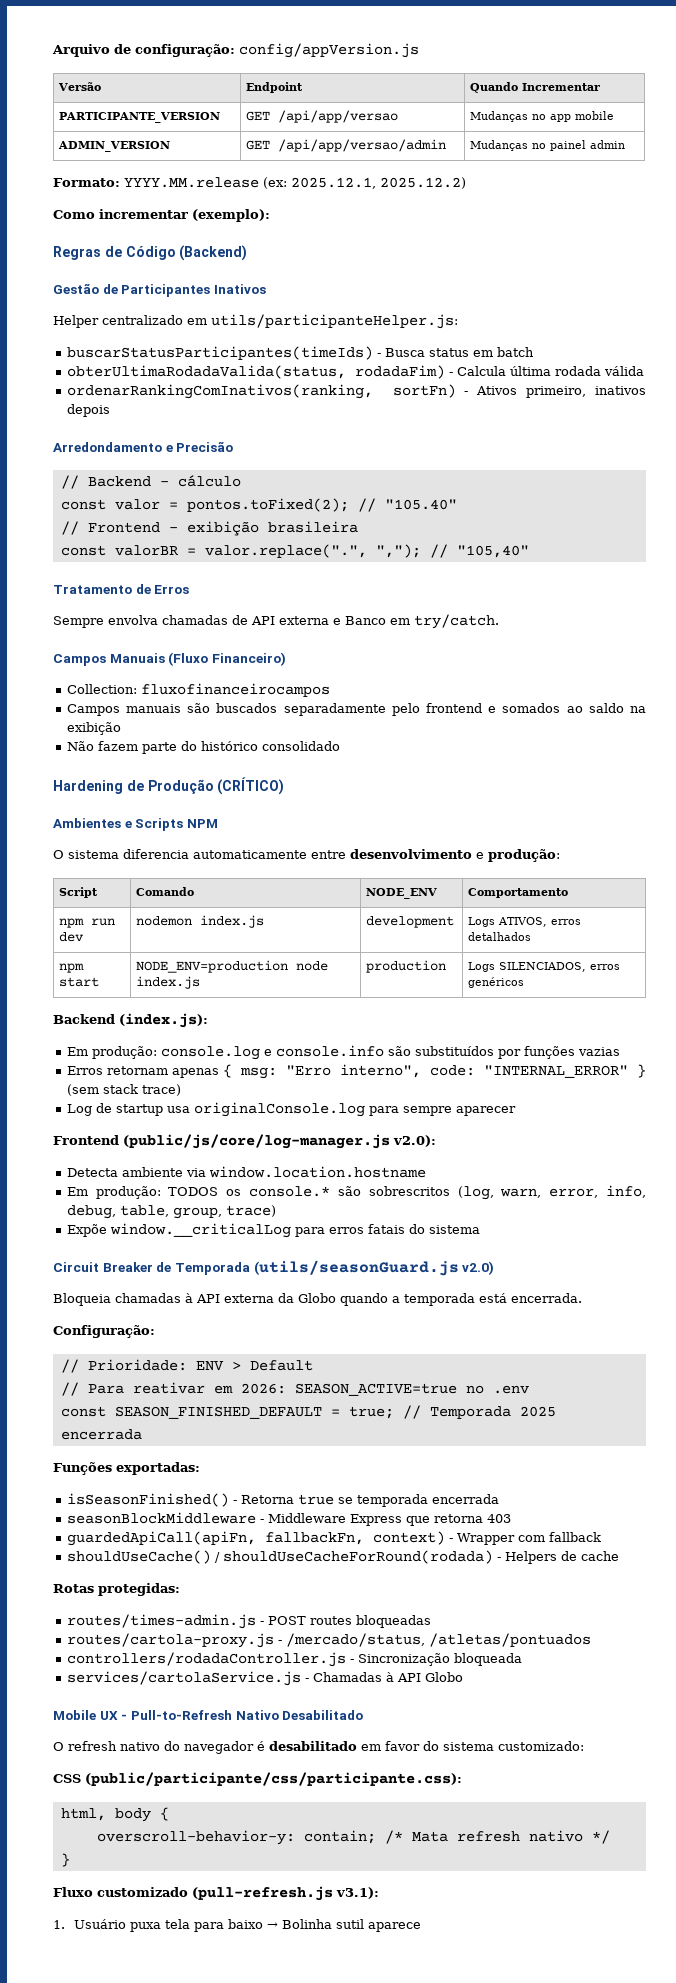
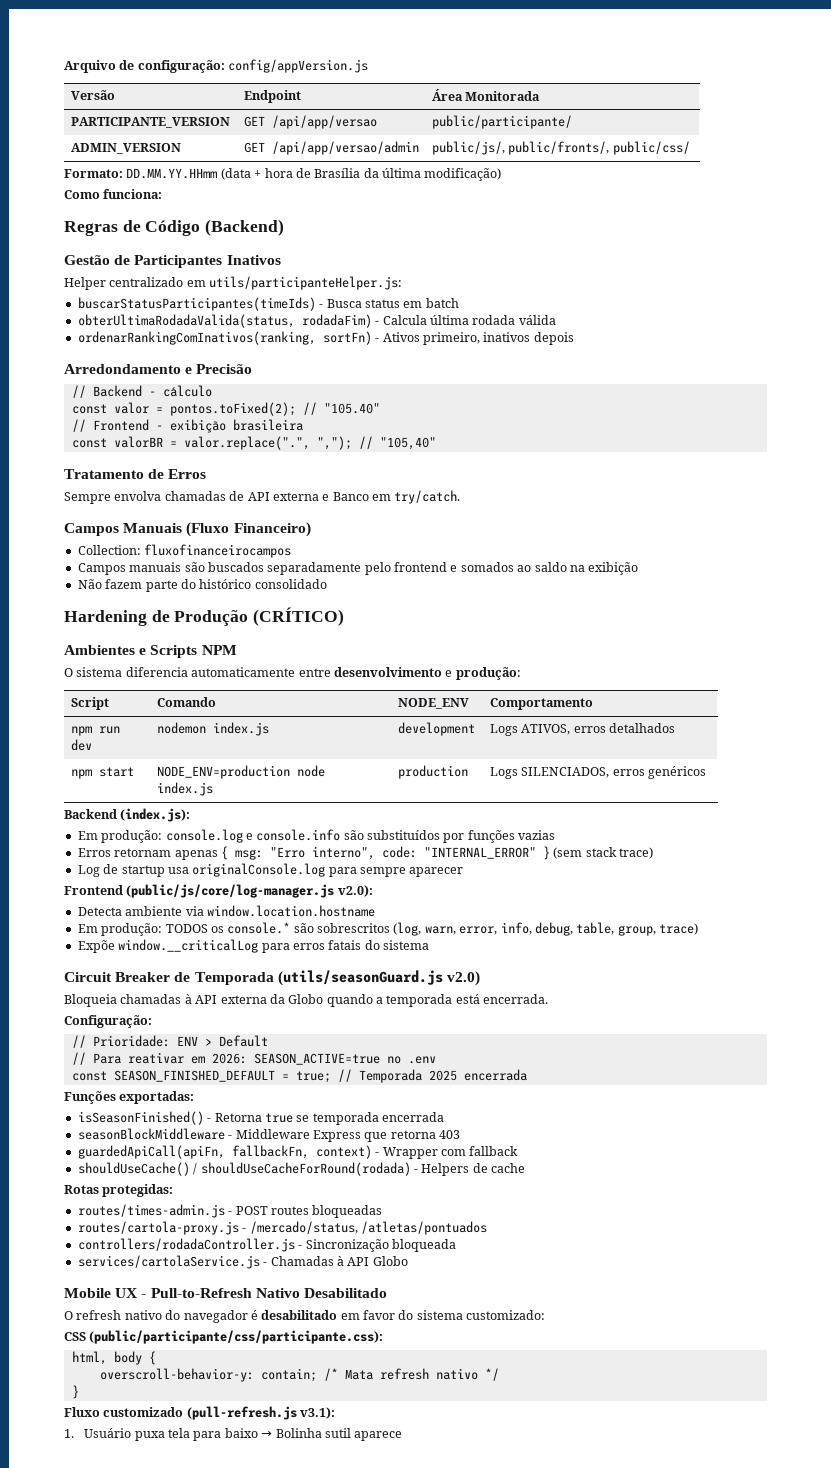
[470,82,601,93] Quando Incrementar -> [431,89,541,101] Área Monitorada
[470,111,615,122] Mudanças no app mobile -> [431,115,572,129] public/participante/
[470,140,626,151] [53,177,466,189] Mudanças no painel admin // Formato: YYYY.MM.release (ex: 2025.12.1, 2025.12.2) -> [431,141,690,155] [64,168,502,181] public/js/, public/fronts/, public/css/ // Formato: DD.MM.YY.HHmm (data + hora de Brasília da última modificação)
[99,209,270,222] incrementar (exemplo): -> [103,189,163,199] funciona:

